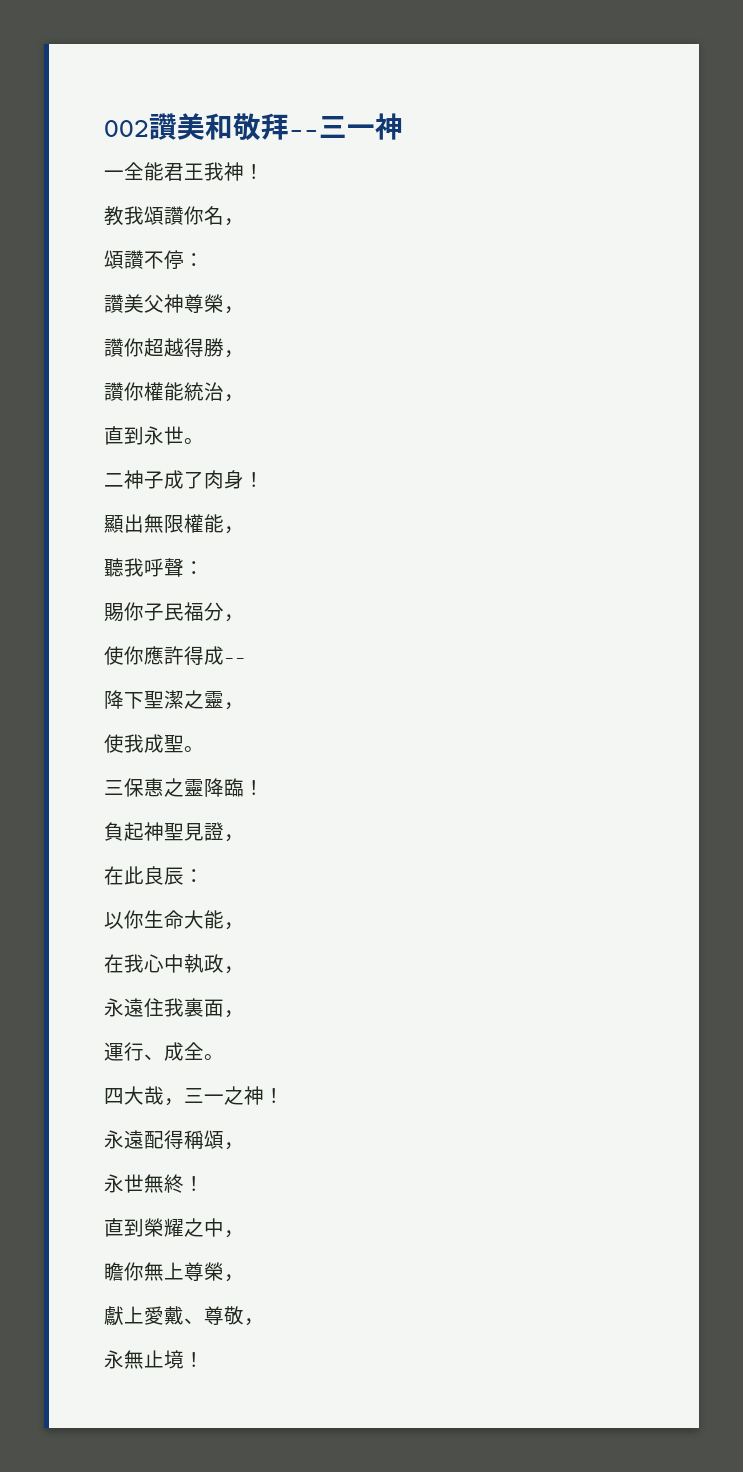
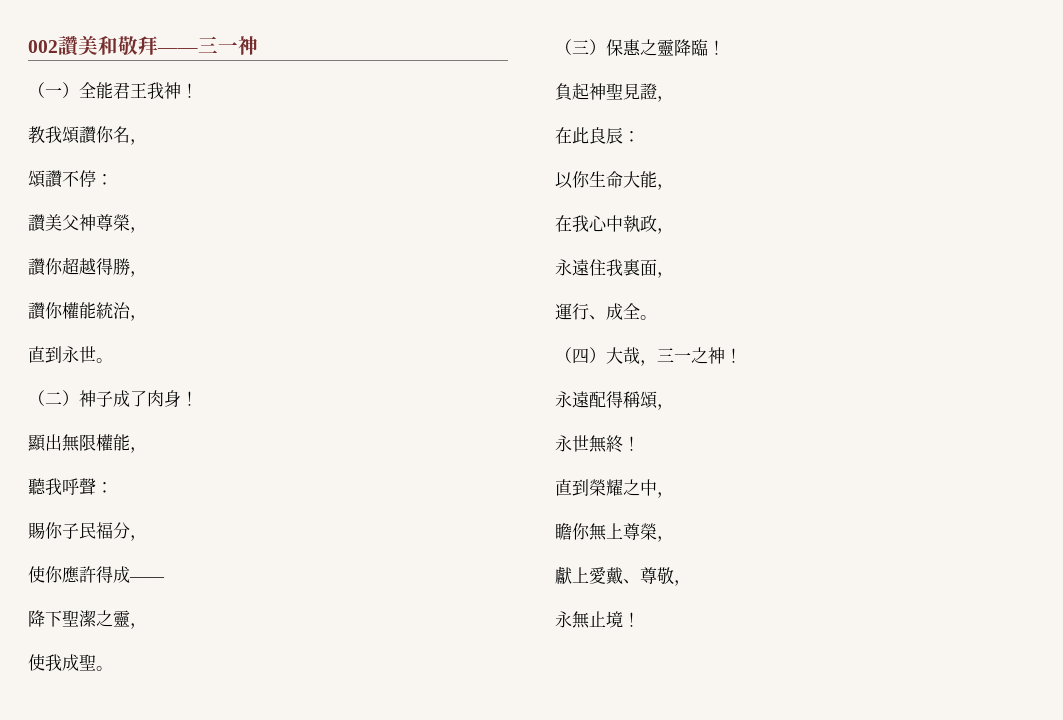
[104,170,124,179] 一 -> [28,82,79,98] （一）
[104,473,124,487] 二 -> [28,390,79,406] （二）
[104,780,124,795] 三 -> [555,39,606,55] （三）
[104,1088,124,1104] 四 -> [555,347,606,364] （四）

